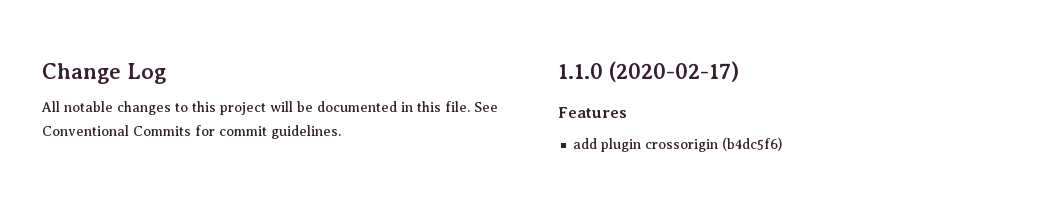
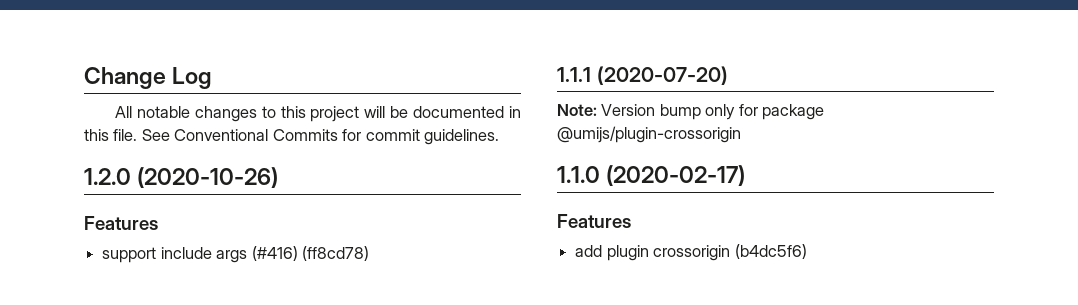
(341, 132) none -> [84,167,279,188] [84,216,158,230] [102,246,369,263] [557,66,728,85] [557,104,825,120] [557,126,741,143] // 1.2.0 (2020-10-26) // Features // support include args (#416) (ff8cd78) // 1.1.1 (2020-07-20) // Note: Version bump only for package @umijs/plugin-crossorigin

